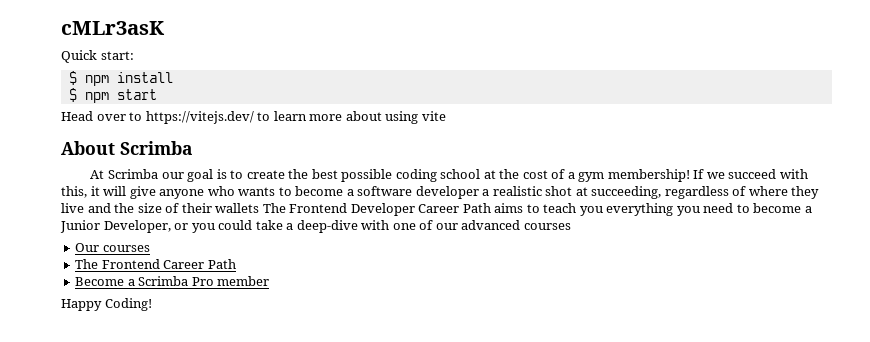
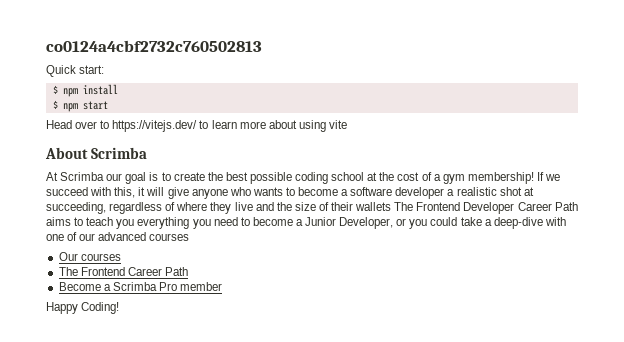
[61,21,165,35] cMLr3asK -> [46,40,262,52] co0124a4cbf2732c760502813

